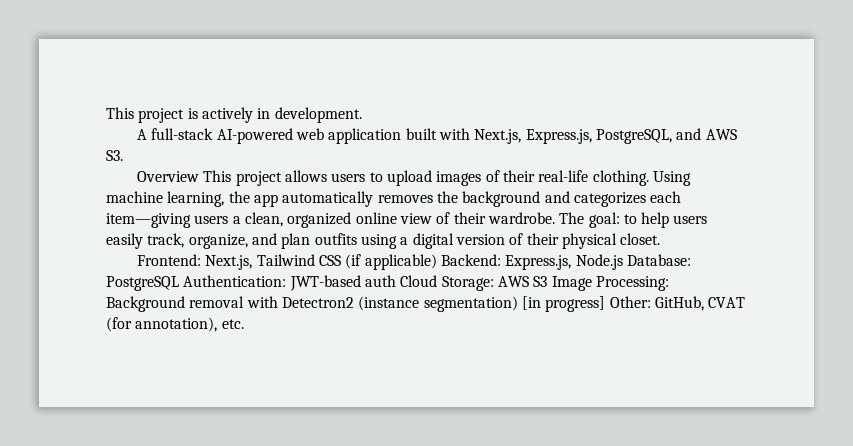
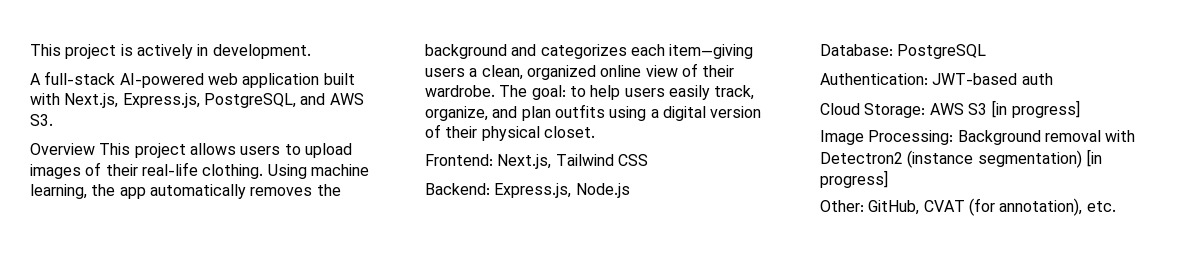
[345,254,437,270] (if applicable) -> (648, 160) //
(623, 262) none -> (630, 190) //
(179, 283) none -> (987, 51) //
(396, 281) none -> (1053, 79) //
(548, 281) none -> [991,100,1080,118] [in progress] //
(606, 304) none -> (888, 179) //

